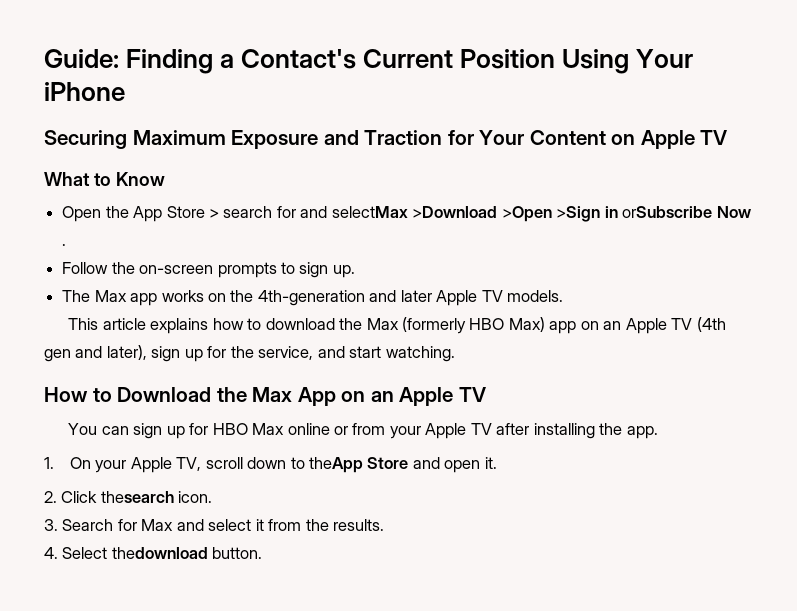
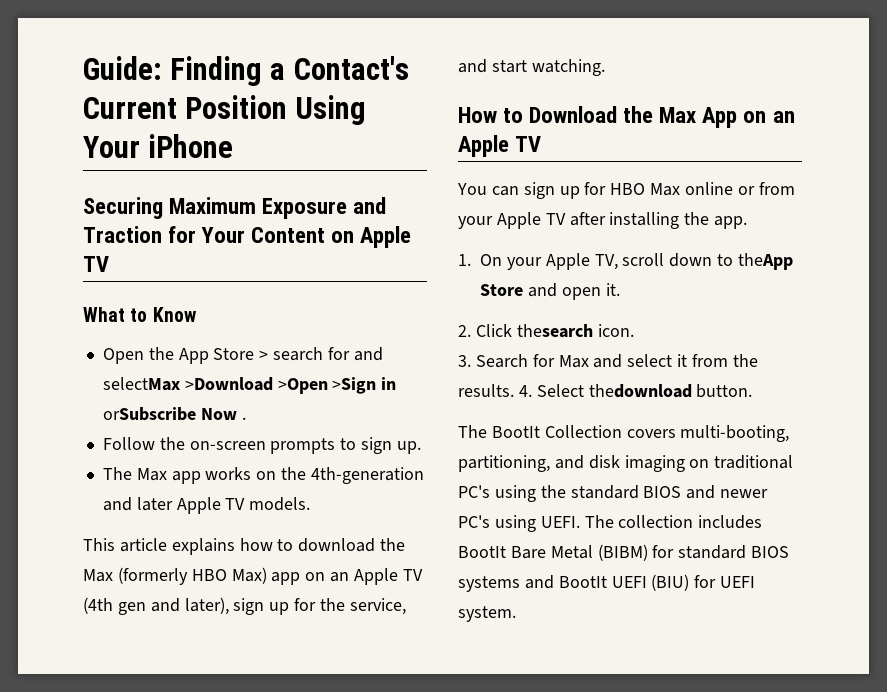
(385, 525) // -> (514, 390) none
(263, 553) none -> [458,425,790,442] [458,455,794,472] [458,485,769,502] [458,515,763,532] [458,544,790,561] [458,574,756,592] [458,606,516,622] // The BootIt Collection covers multi-booting, partitioning, and disk imaging on traditional PC's using the standard BIOS and newer PC's using UEFI. The collection includes BootIt Bare Metal (BIBM) for standard BIOS systems and BootIt UEFI (BIU) for UEFI system.

